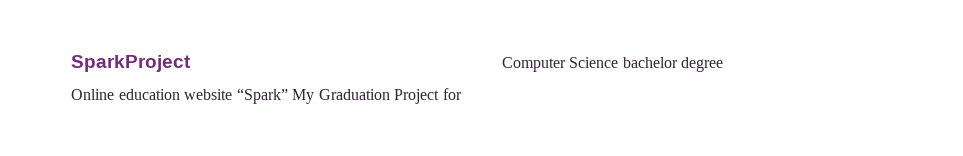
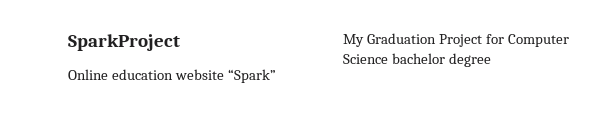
(288, 96) none -> (276, 76) //

